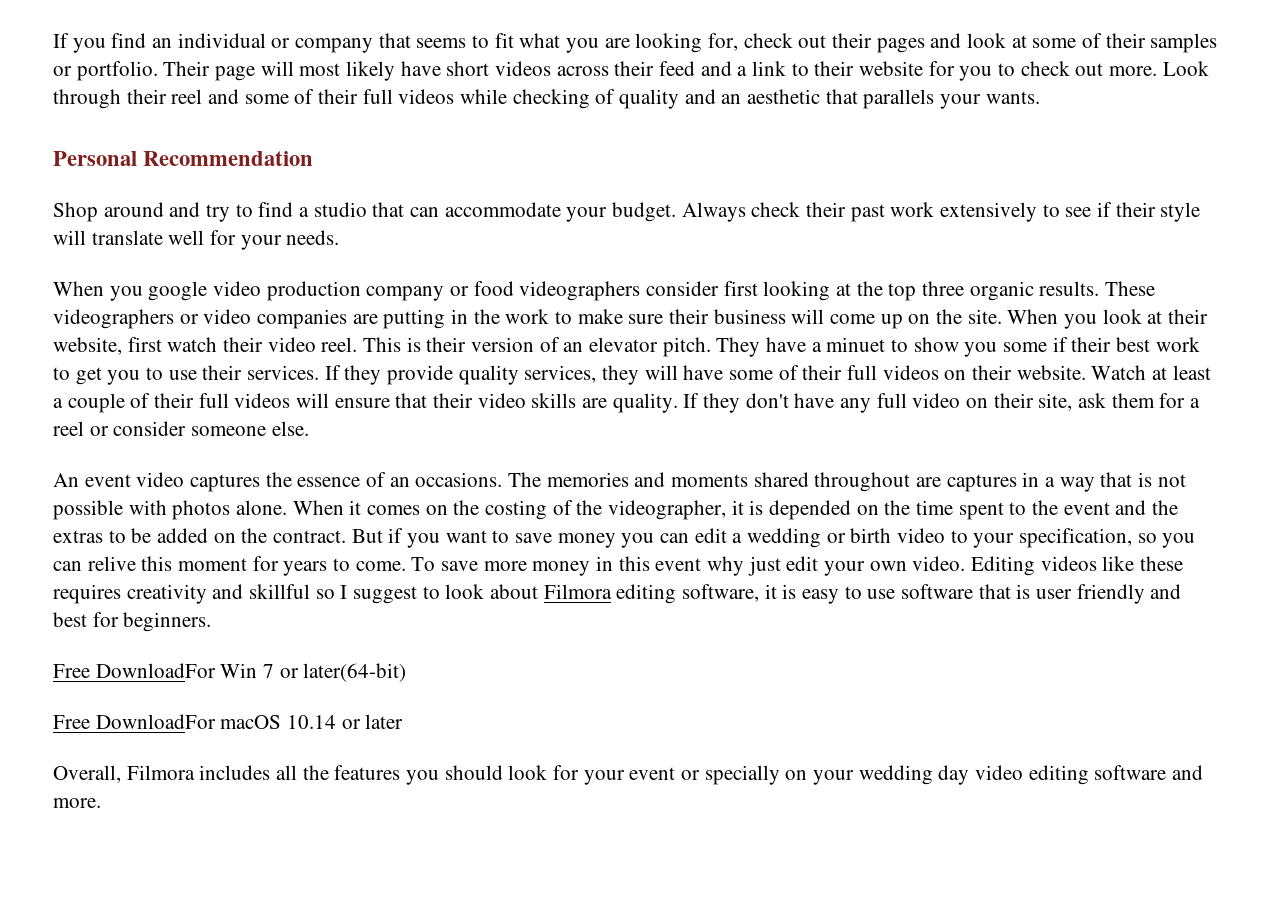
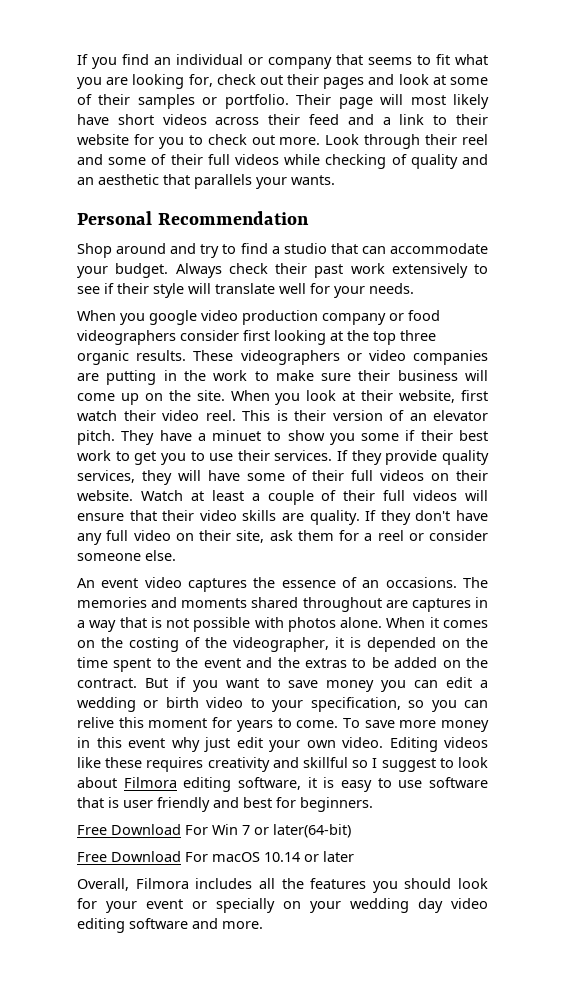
[95,663,216,678] DownloadFor -> [111,824,208,835] Download For
[95,714,216,729] DownloadFor -> [111,851,208,862] Download For

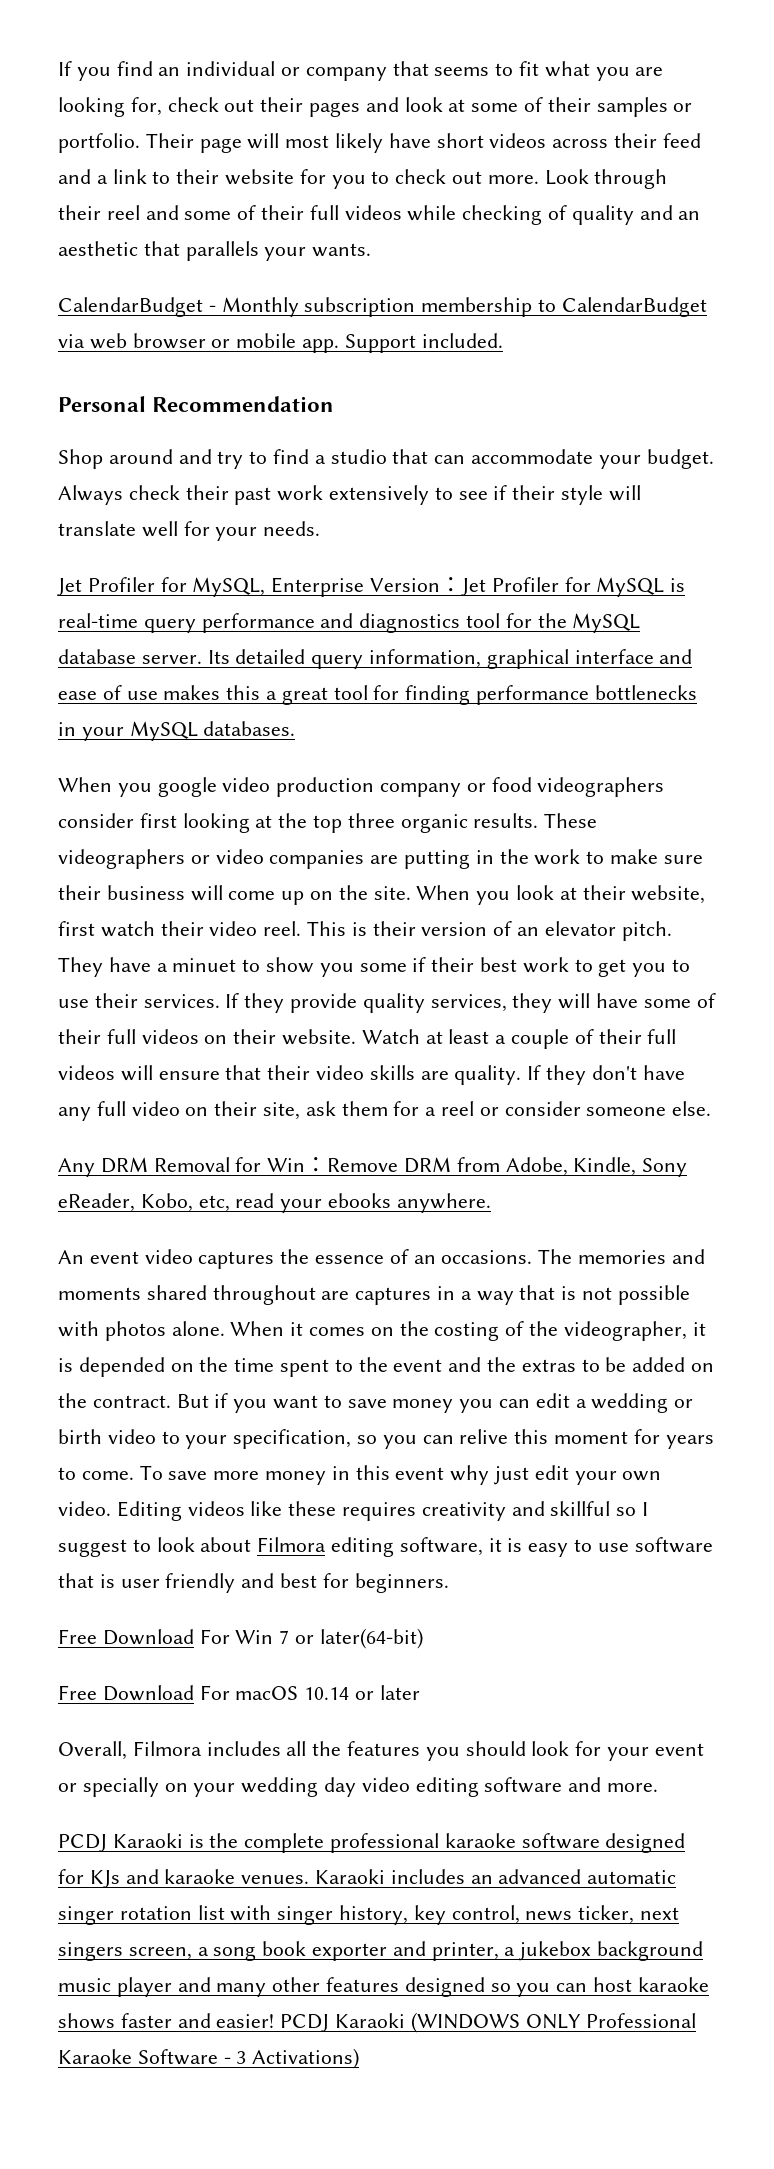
(335, 180) none -> [58,297,707,317] [58,333,503,353] // CalendarBudget - Monthly subscription membership to CalendarBudget via web browser or mobile app. Support included.
(414, 288) none -> [57,577,686,597] [58,613,641,633] [58,649,693,669] [58,685,697,705] [58,721,296,741] // Jet Profiler for MySQL, Enterprise Version：Jet Profiler for MySQL is real-time query performance and diagnostics tool for the MySQL database server. Its detailed query information, graphical interface and ease of use makes this a great tool for finding performance bottlenecks in your MySQL databases.
(176, 555) none -> [58,1157,688,1177] [58,1193,491,1213] // Any DRM Removal for Win：Remove DRM from Adobe, Kindle, Sony eReader, Kobo, etc, read your ebooks anywhere.
(263, 925) none -> [58,1833,686,1853] [58,1869,677,1888] [58,1905,680,1925] [58,1941,704,1961] [58,1977,709,1997] [58,2012,697,2033] [58,2048,360,2069] // PCDJ Karaoki is the complete professional karaoke software designed for KJs and karaoke venues. Karaoki includes an advanced automatic singer rotation list with singer history, key control, news ticker, next singers screen, a song book exporter and printer, a jukebox background music player and many other features designed so you can host karaoke shows faster and easier! PCDJ Karaoki (WINDOWS ONLY Professional Karaoke Software - 3 Activations)

